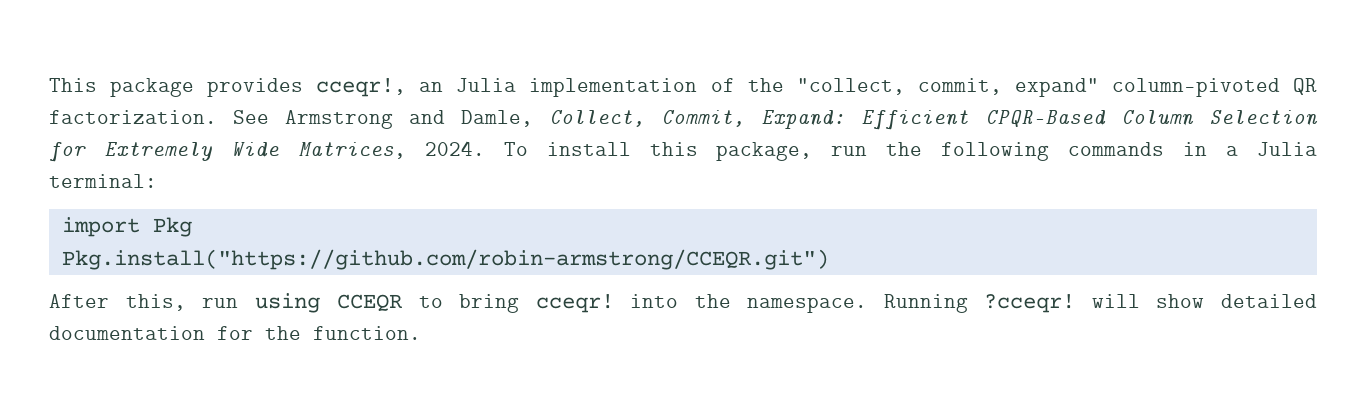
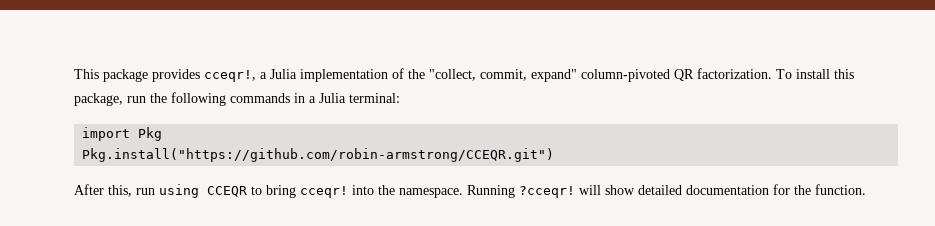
[419,82,444,92] an -> [260,72,267,79] a
[233,110,1318,130] [49,141,485,162] See Armstrong and Damle, Collect, Commit, Expand: Efficient CPQR-Based Column Selection for Extremely Wide Matrices, 2024. -> (772, 73) none

